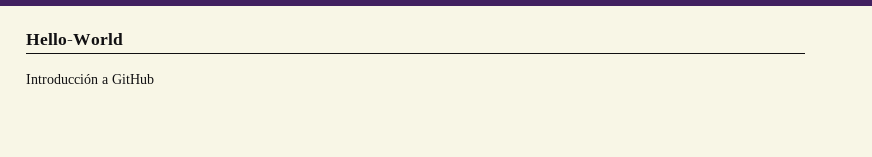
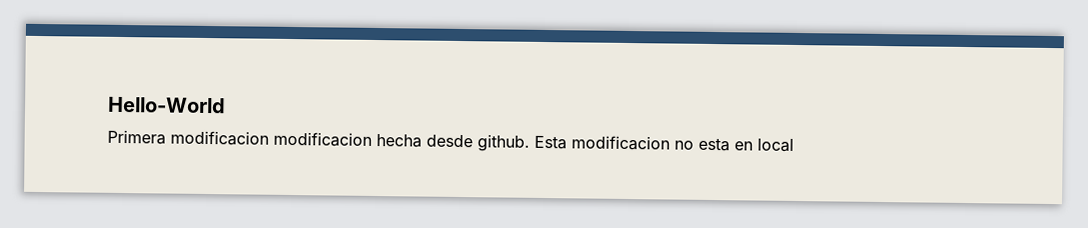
[26,74,154,84] Introducción a GitHub -> [107,129,794,152] Primera modificacion modificacion hecha desde github. Esta modificacion no esta en local

